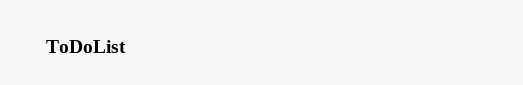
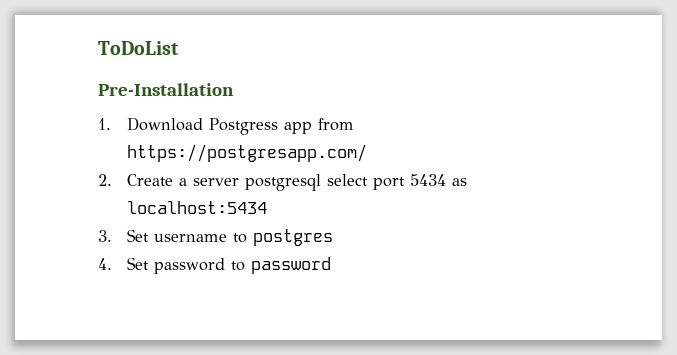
(126, 46) none -> [98,83,234,96] [98,117,354,135] [126,144,367,162] [98,174,467,191] [126,201,267,214] [98,229,333,246] [98,257,331,274] // Pre-Installation // 1. Download Postgress app from https://postgresapp.com/ // 2. Create a server postgresql select port 5434 as localhost:5434 // 3. Set username to postgres // 4. Set password to password

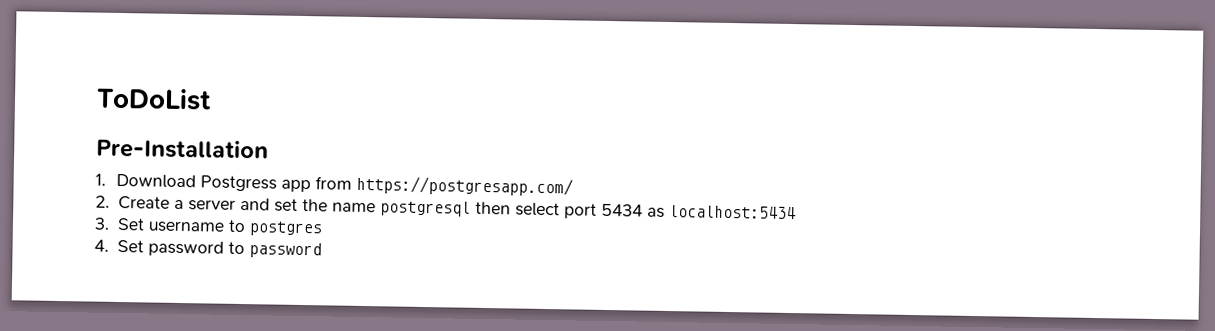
[244,174,321,191] postgresql -> [239,197,511,217] and set the name postgresql then

